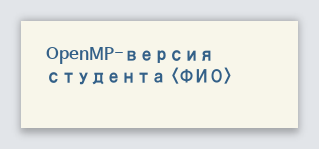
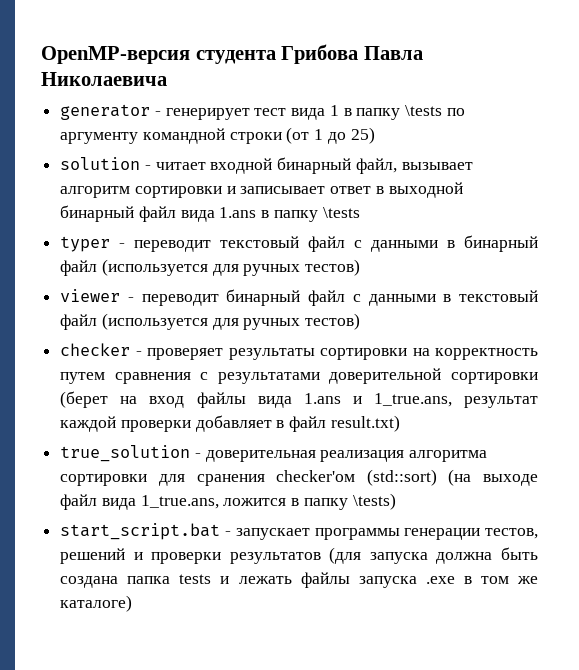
[170,67,232,84] <ФИО> -> [281,44,423,64] [41,72,167,86] [60,104,465,120] [60,127,375,144] [60,157,473,174] [60,182,463,198] [60,205,360,222] [60,235,538,252] [60,259,361,276] [60,289,538,306] [60,313,361,330] [60,343,538,360] [60,368,538,384] [60,391,538,408] [60,415,400,432] [60,445,488,462] [60,469,538,486] [60,493,396,510] [60,523,538,540] [60,547,538,564] [60,572,538,588] [60,595,133,612] Грибова Павла Николаевича // generator - генерирует тест вида 1 в папку \tests по аргументу командной строки (от 1 до 25) // solution - читает входной бинарный файл, вызывает алгоритм сортировки и записывает ответ в выходной бинарный файл вида 1.ans в папку \tests // typer - переводит текстовый файл с данными в бинарный файл (используется для ручных тестов) // viewer - переводит бинарный файл с данными в текстовый файл (используется для ручных тестов) // checker - проверяет результаты сортировки на корректность путем сравнения с результатами доверительной сортировки (берет на вход файлы вида 1.ans и 1_true.ans, результат каждой проверки добавляет в файл result.txt) // true_solution - доверительная реализация алгоритма сортировки для сранения checker'ом (std::sort) (на выходе файл вида 1_true.ans, ложится в папку \tests) // start_script.bat - запускает программы генерации тестов, решений и проверки результатов (для запуска должна быть создана папка tests и лежать файлы запуска .exe в том же каталоге)

